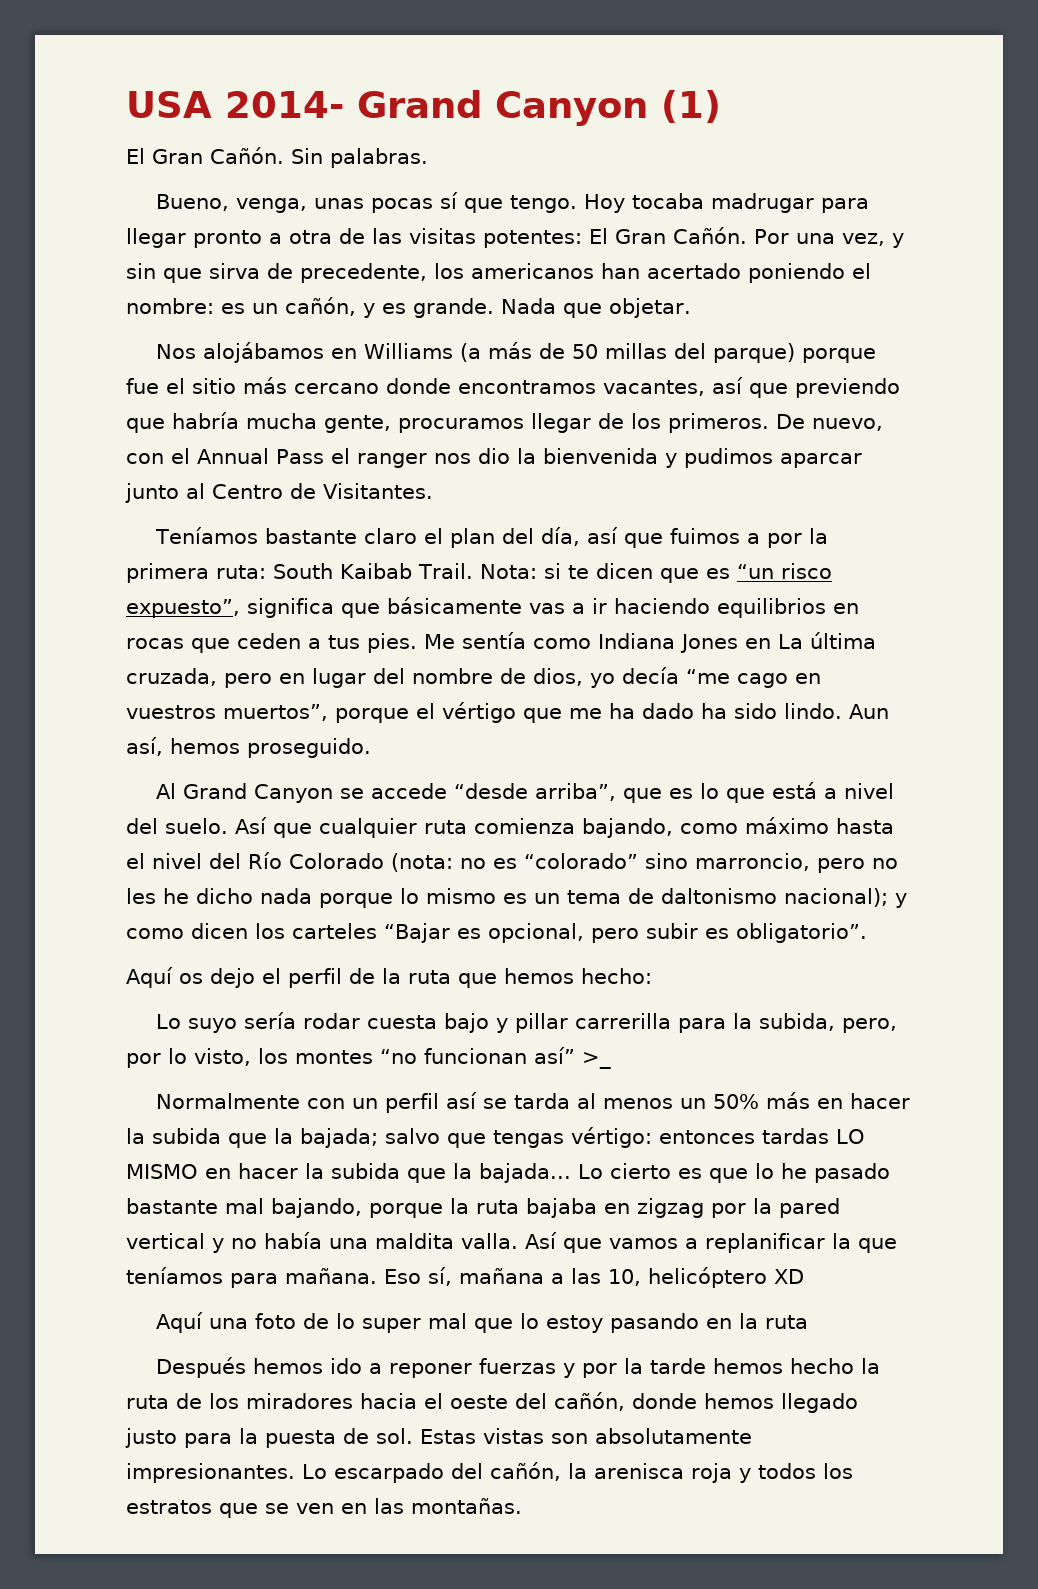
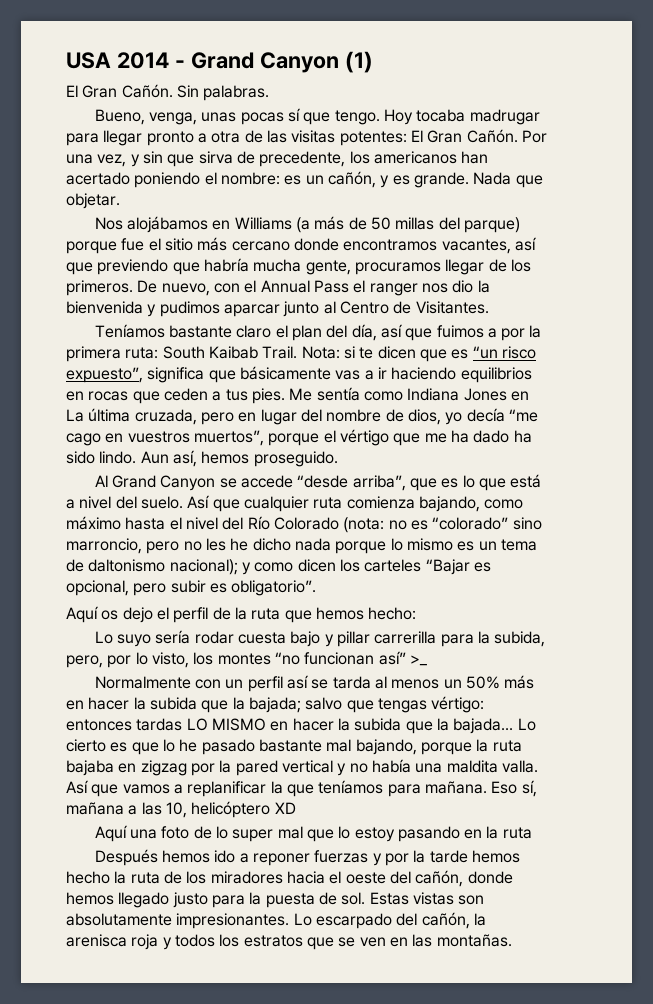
[225,91,344,118] 2014- -> [116,52,185,69] 2014 -

